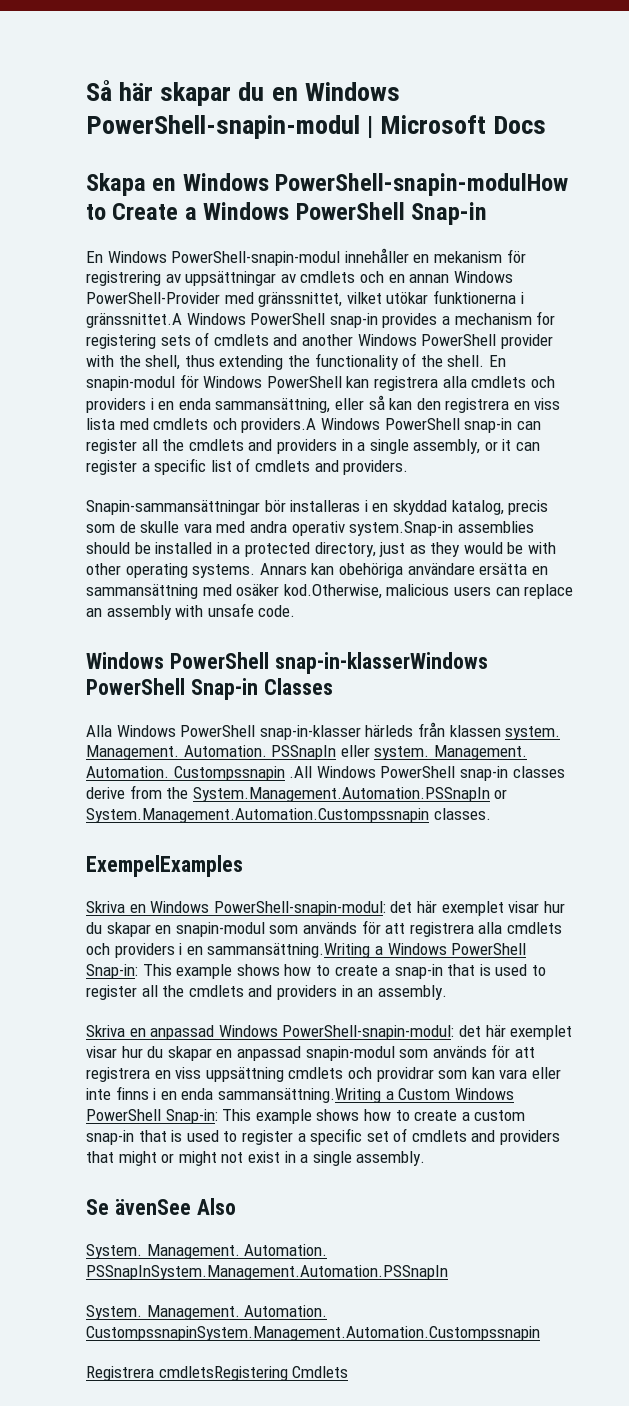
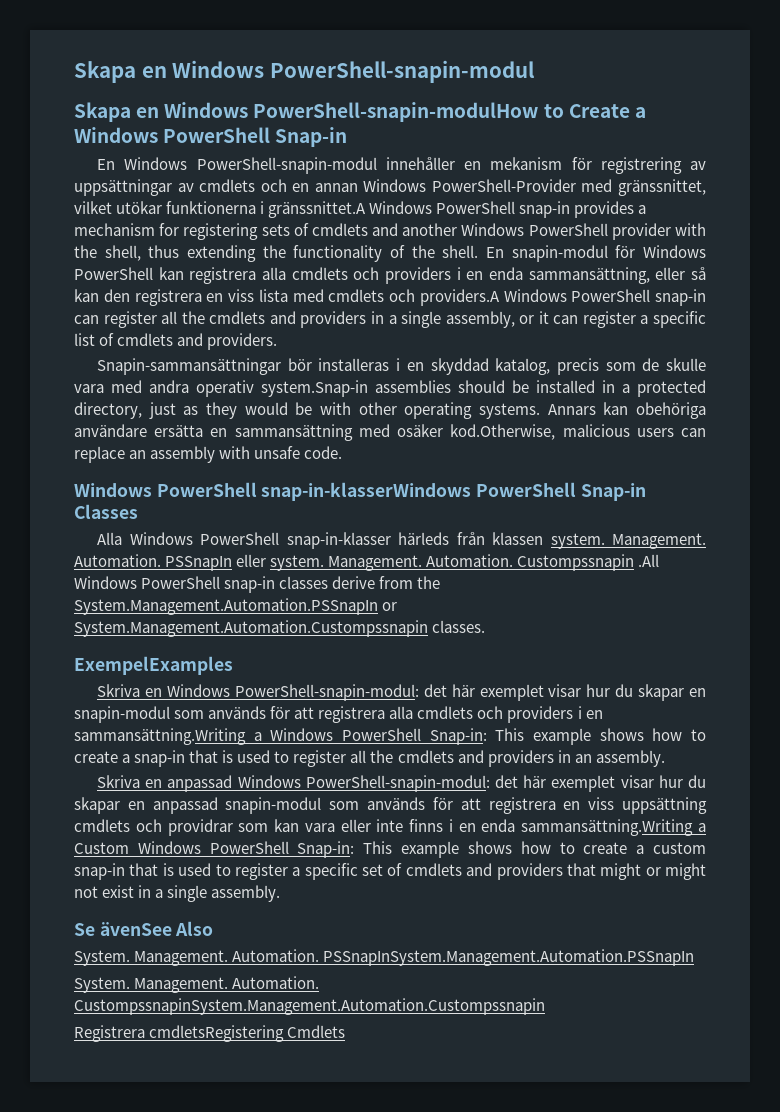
[86,80,265,106] Så här skapar du -> [74,61,136,83] Skapa
[367,115,547,138] | Microsoft Docs -> (534, 71) none

